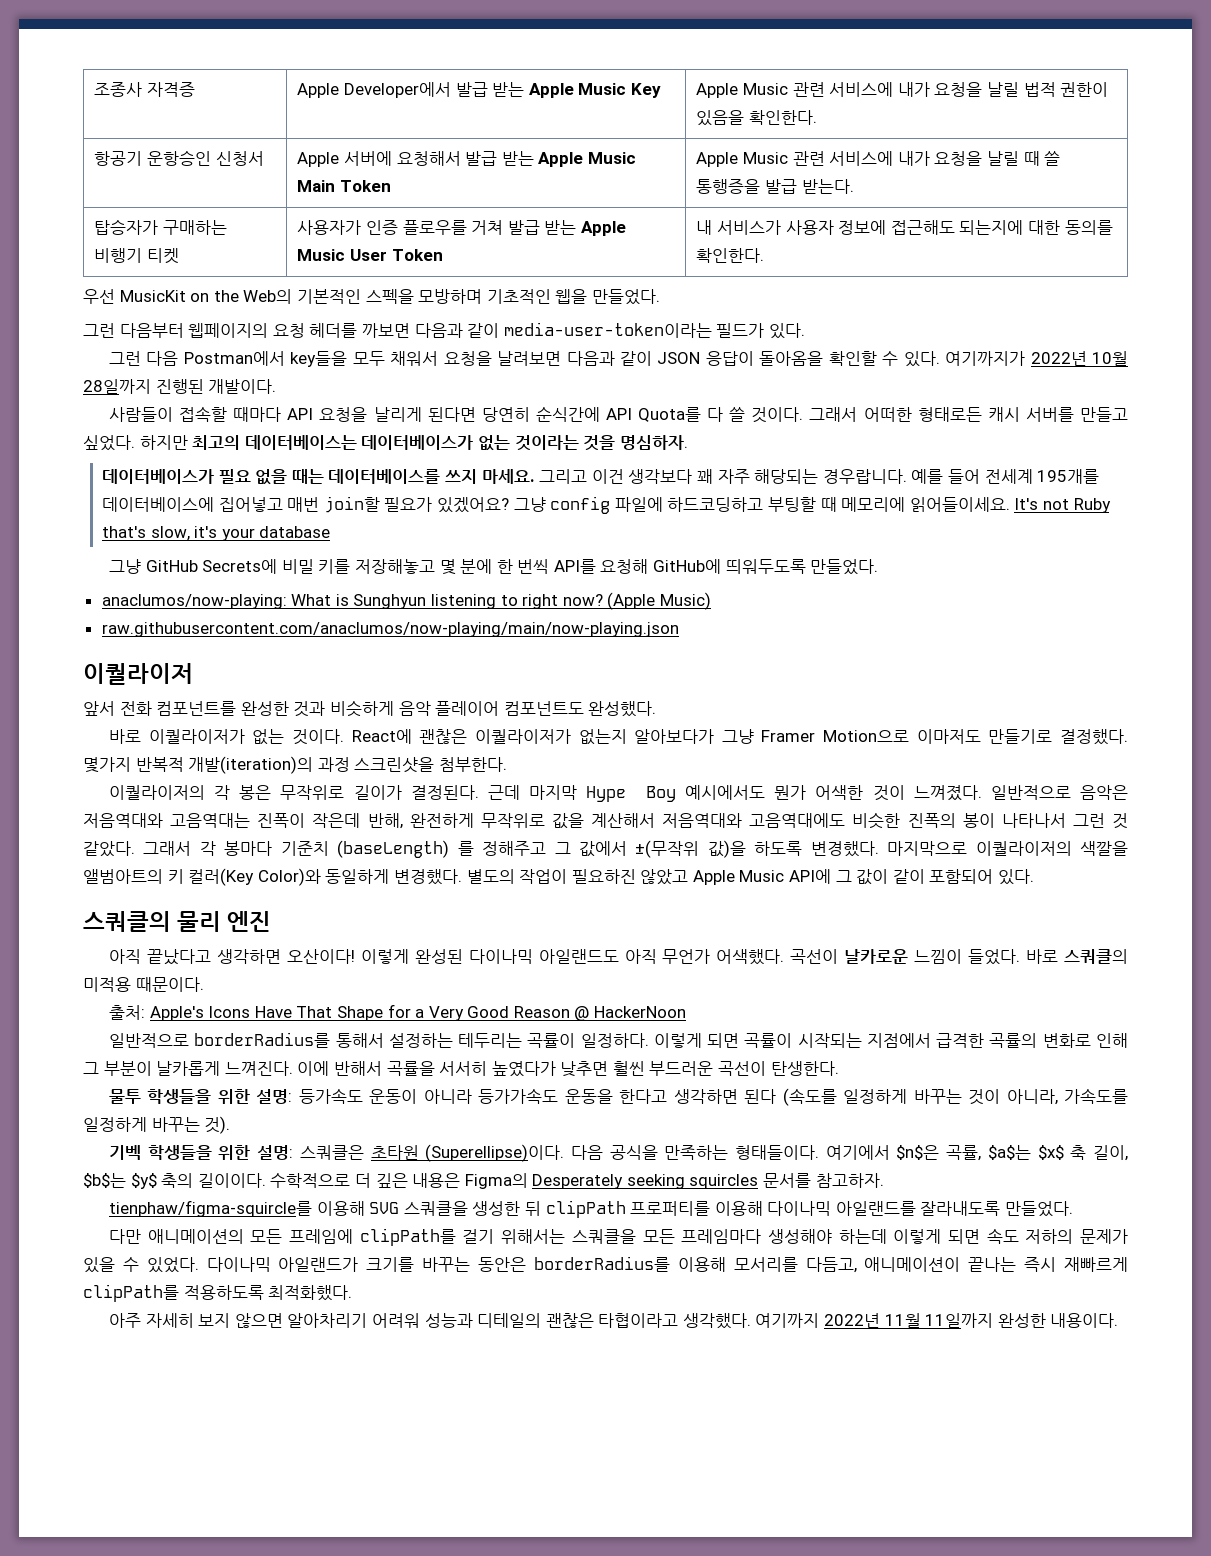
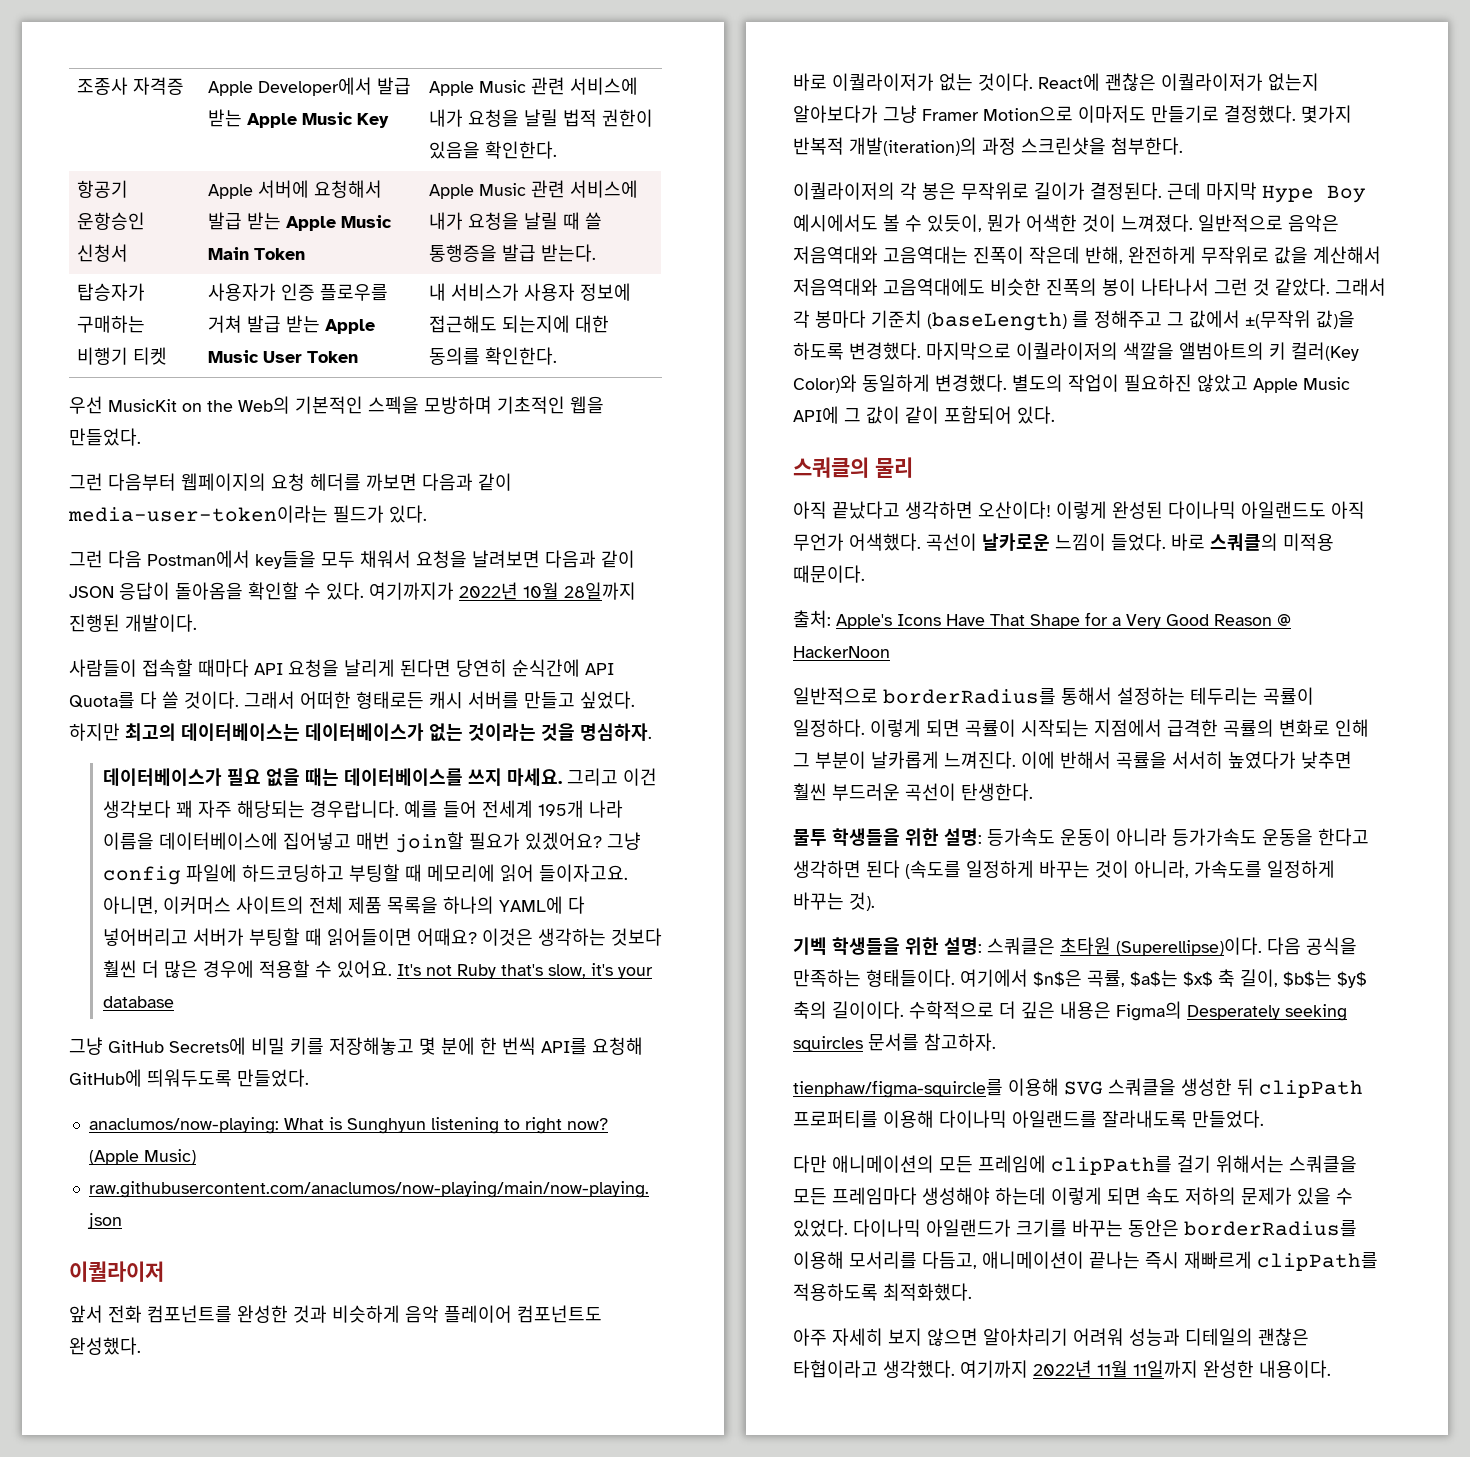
[1037,469,1100,484] 195개를 -> [537,800,623,818] [102,832,154,850] 195개 나라 이름을
[909,497,1010,512] 읽어들이세요. -> [499,864,628,882] [102,896,585,914] [102,928,662,946] [102,960,392,978] 읽어 들이자고요. 아니면, 이커머스 사이트의 전체 제품 목록을 하나의 YAML에 다 넣어버리고 서버가 부팅할 때 읽어들이면 어때요? 이것은 생각하는 것보다 훨씬 더 많은 경우에 적용할 수 있어요.
(766, 792) none -> [883,214,982,232] 볼 수 있듯이,
[227,911,272,932] 엔진 -> (913, 467) none

